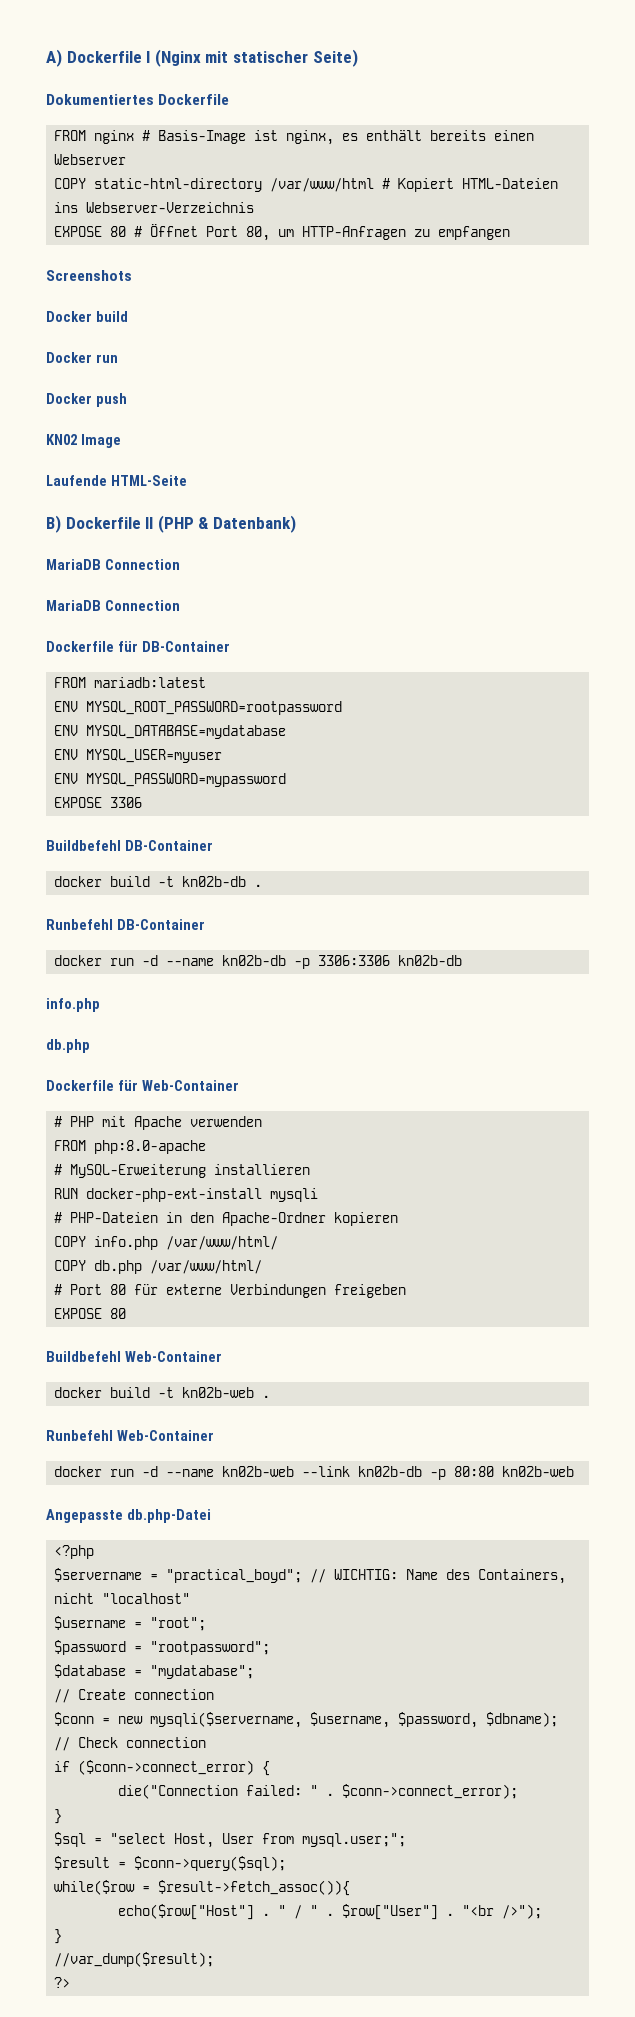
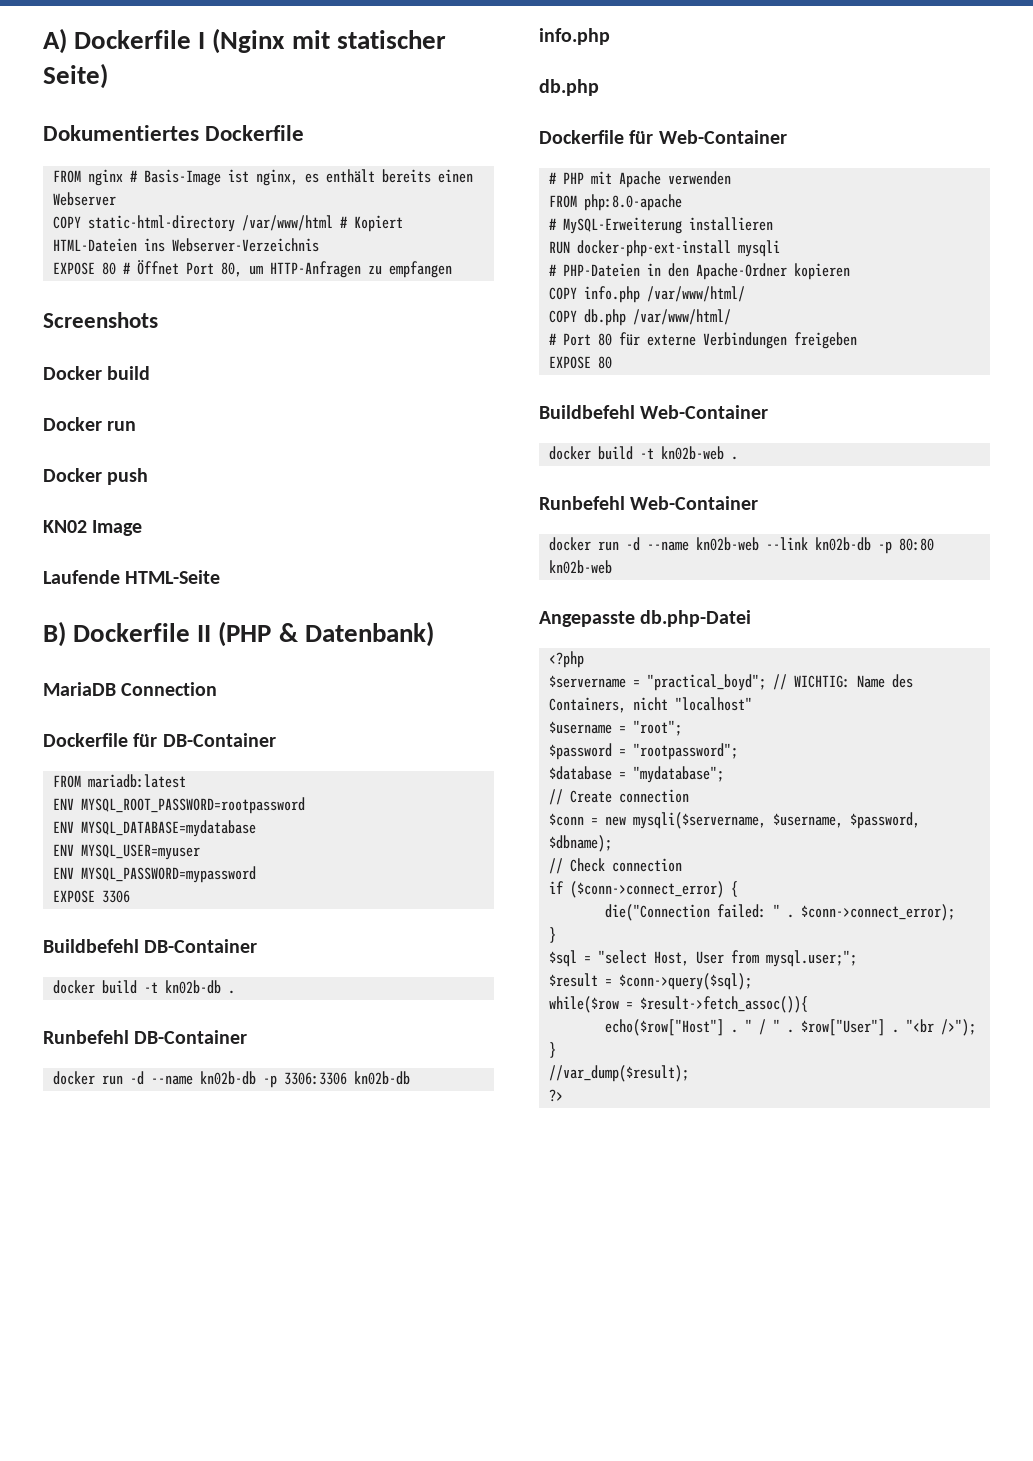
[46,600,180,611] // MariaDB Connection -> (218, 689) none

